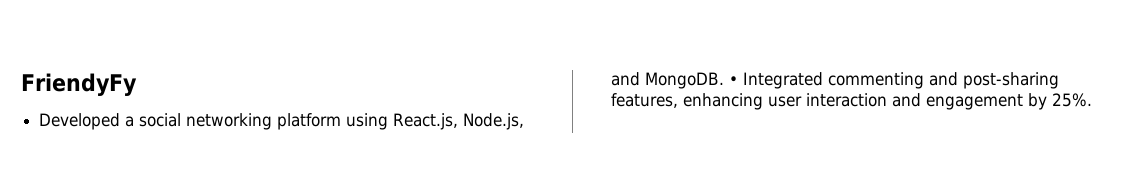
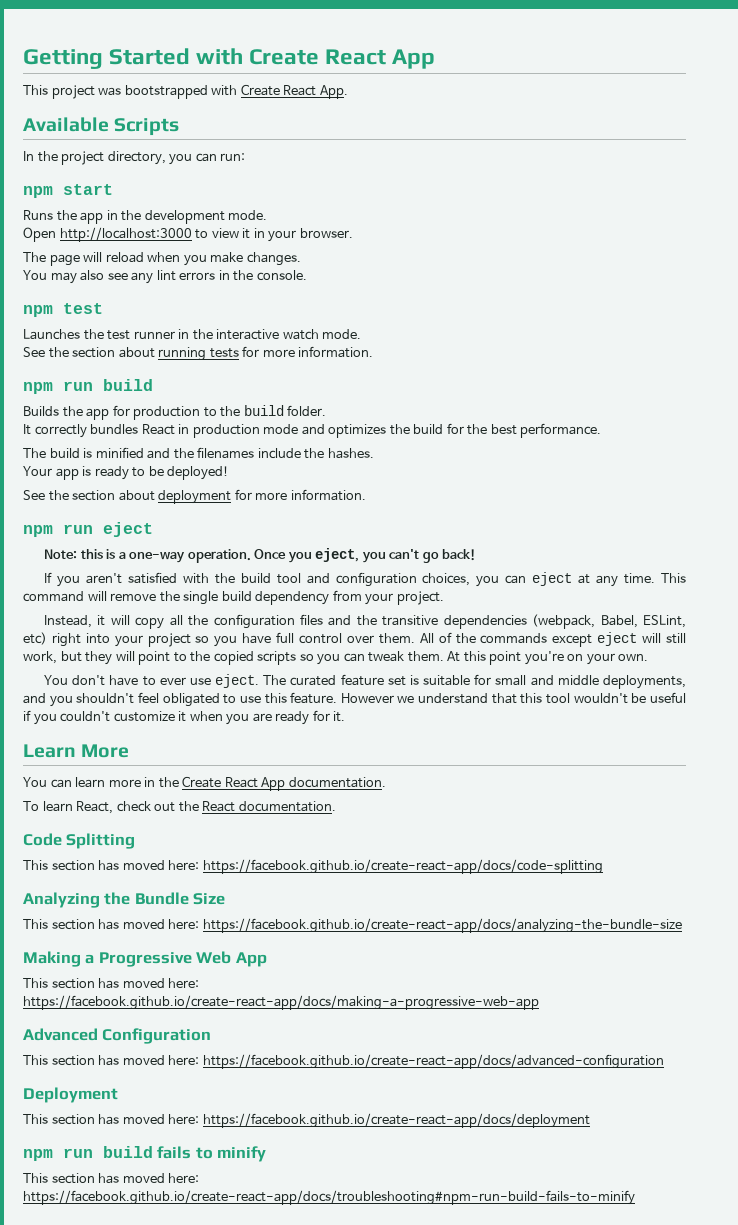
[21,73,137,96] [39,113,525,130] [611,72,1060,89] [611,93,1093,110] FriendyFy // Developed a social networking platform using React.js, Node.js, and MongoDB. • Integrated commenting and post-sharing features, enhancing user interaction and engagement by 25%. -> [23,48,436,69] [23,84,348,99] [23,117,180,136] [23,151,246,165] [23,184,113,198] [23,210,268,224] [23,227,353,242] [23,252,301,266] [23,270,307,284] [23,303,103,317] [23,329,362,340] [23,346,374,361] [23,379,153,394] [23,405,327,420] [23,423,602,438] [23,447,374,459] [23,466,230,480] [23,489,366,504] [23,522,153,537] [44,548,477,563] [44,572,687,587] [23,590,444,605] [44,614,686,629] [23,632,686,647] [23,651,649,665] [44,674,687,689] [23,692,686,707] [23,710,346,725] [23,744,130,758] [23,776,386,791] [23,801,336,814] [23,833,136,849] [23,859,603,874] [23,892,226,908] [23,918,682,933] [23,951,267,967] [23,978,200,989] [23,995,539,1010] [23,1028,212,1044] [23,1054,664,1069] [23,1087,118,1103] [23,1113,590,1128] [23,1146,267,1162] [23,1173,200,1184] [23,1190,635,1205] Getting Started with Create React App // This project was bootstrapped with Create React App. // Available Scripts // In the project directory, you can run: // npm start // Runs the app in the development mode. // Open http://localhost:3000 to view it in your browser. // The page will reload when you make changes. // You may also see any lint errors in the console. // npm test // Launches the test runner in the interactive watch mode. // See the section about running tests for more information. // npm run build // Builds the app for production to the build folder. // It correctly bundles React in production mode and optimizes the build for the best performance. // The build is minified and the filenames include the hashes. // Your app is ready to be deployed! // See the section about deployment for more information. // npm run eject // Note: this is a one-way operation. Once you eject, you can't go back! // If you aren't satisfied with the build tool and configuration choices, you can eject at any time. This command will remove the single build dependency from your project. // Instead, it will copy all the configuration files and the transitive dependencies (webpack, Babel, ESLint, etc) right into your project so you have full control over them. All of the commands except eject will still work, but they will point to the copied scripts so you can tweak them. At this point you're on your own. // You don't have to ever use eject. The curated feature set is suitable for small and middle deployments, and you shouldn't feel obligated to use this feature. However we understand that this tool wouldn't be useful if you couldn't customize it when you are ready for it. // Learn More // You can learn more in the Create React App documentation. // To learn React, check out the React documentation. // Code Splitting // This section has moved here: https://facebook.github.io/create-react-app/docs/code-splitting // Analyzing the Bundle Size // This section has moved here: https://facebook.github.io/create-react-app/docs/analyzing-the-bundle-size // Making a Progressive Web App // This section has moved here: https://facebook.github.io/create-react-app/docs/making-a-progressive-web-app // Advanced Configuration // This section has moved here: https://facebook.github.io/create-react-app/docs/advanced-configuration // Deployment // This section has moved here: https://facebook.github.io/create-react-app/docs/deployment // npm run build fails to minify // This section has moved here: https://facebook.github.io/create-react-app/docs/troubleshooting#npm-run-build-fails-to-minify

